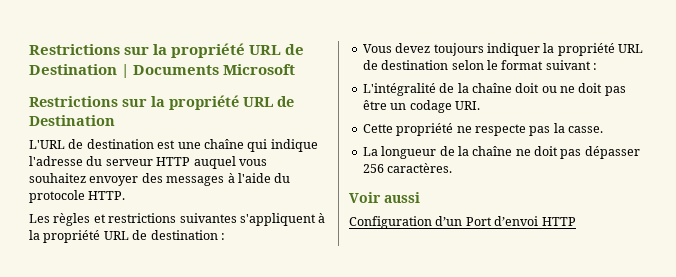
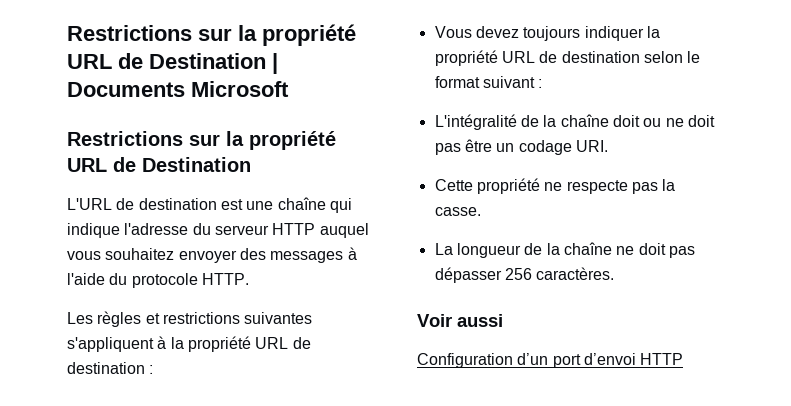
[465,217,492,226] Port -> [552,354,581,368] port

